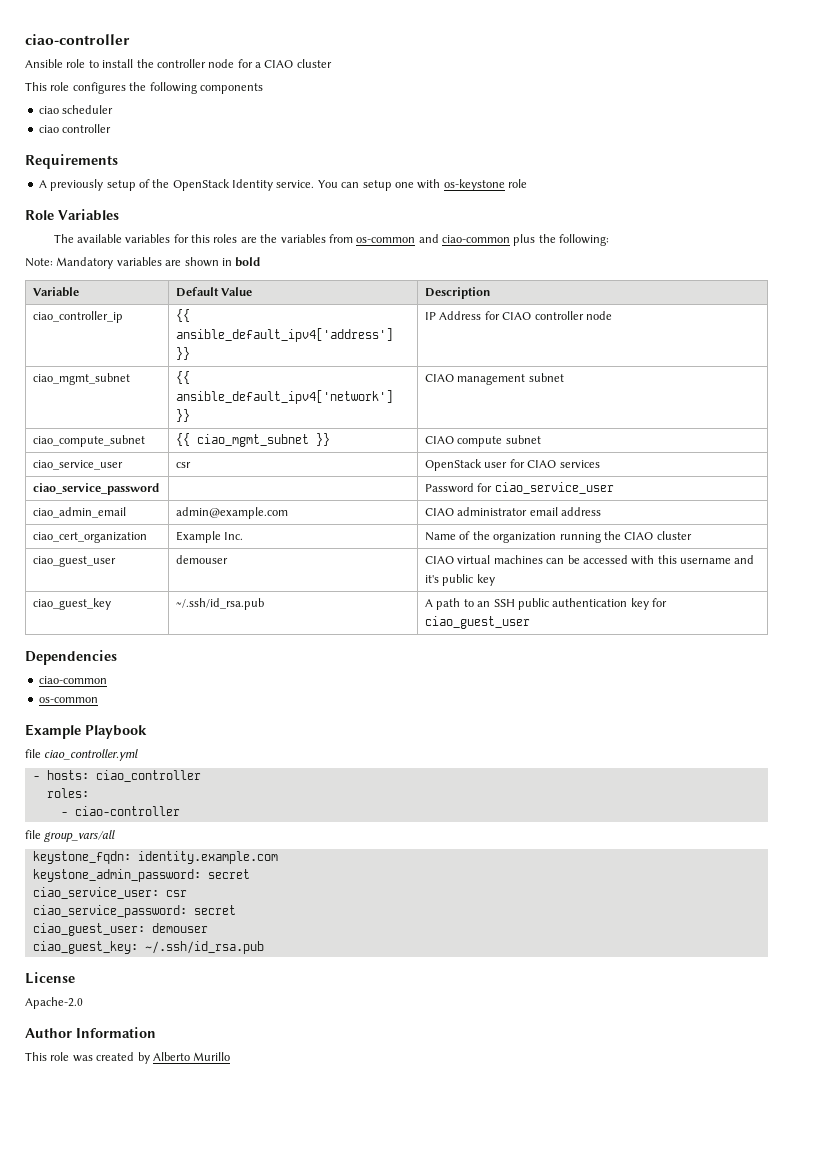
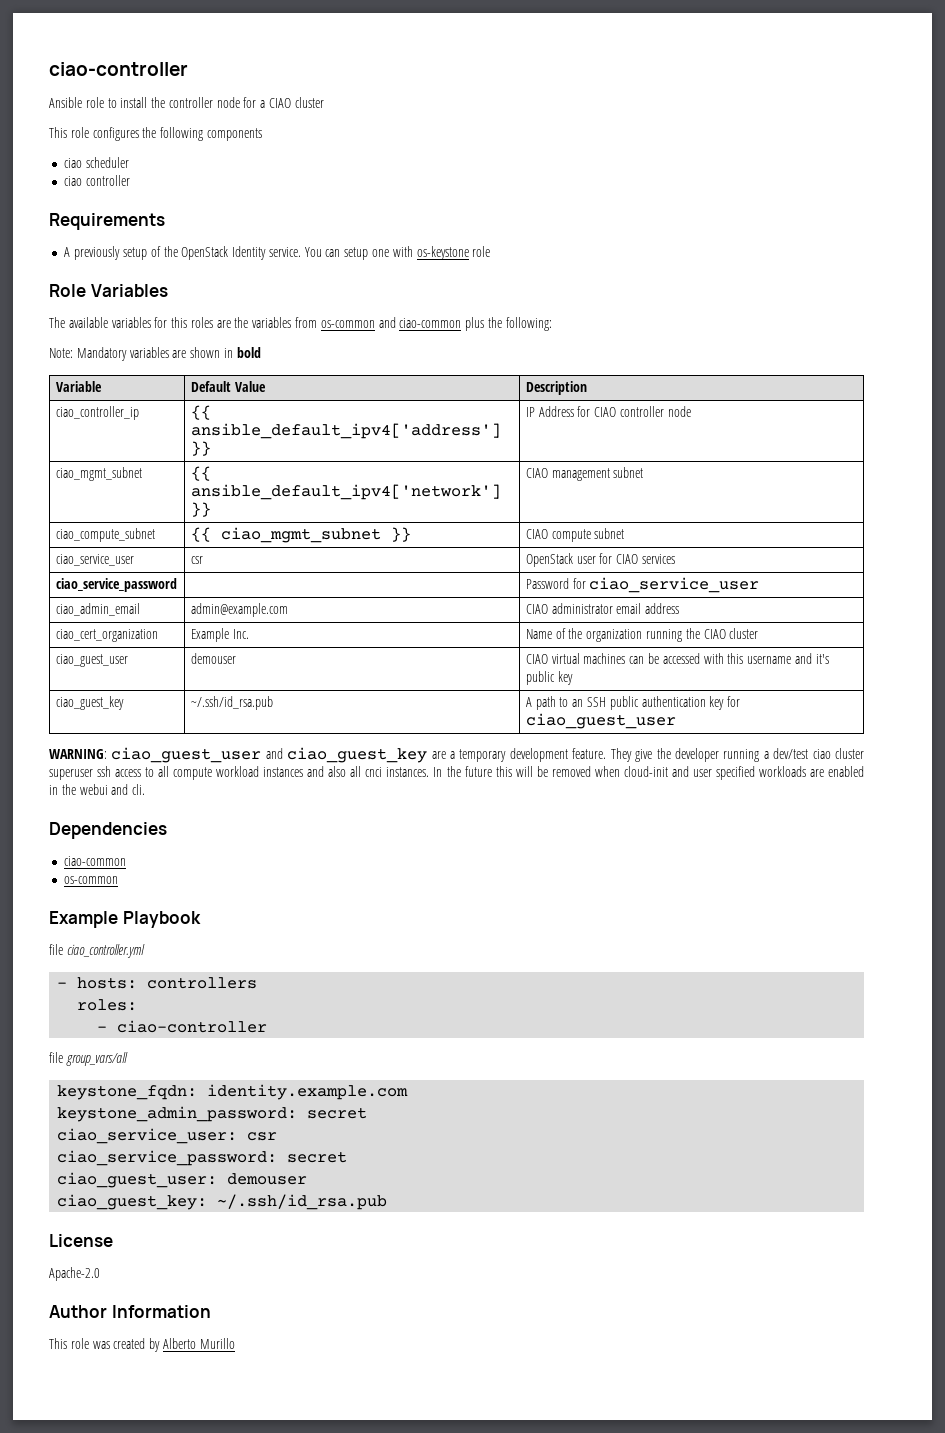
(531, 622) none -> [49,747,864,763] [49,766,864,780] [49,784,146,795] // WARNING: ciao_guest_user and ciao_guest_key are a temporary development feature. They give the developer running a dev/test ciao cluster superuser ssh access to all compute workload instances and also all cnci instances. In the future this will be removed when cloud-init and user specified workloads are enabled in the webui and cli.
[95,770,201,782] ciao_controller -> [147,977,258,989] controllers

